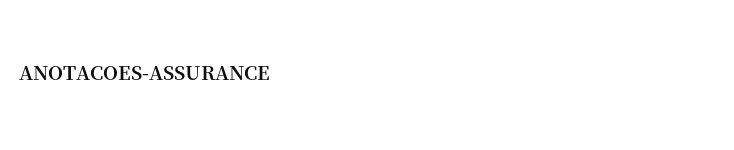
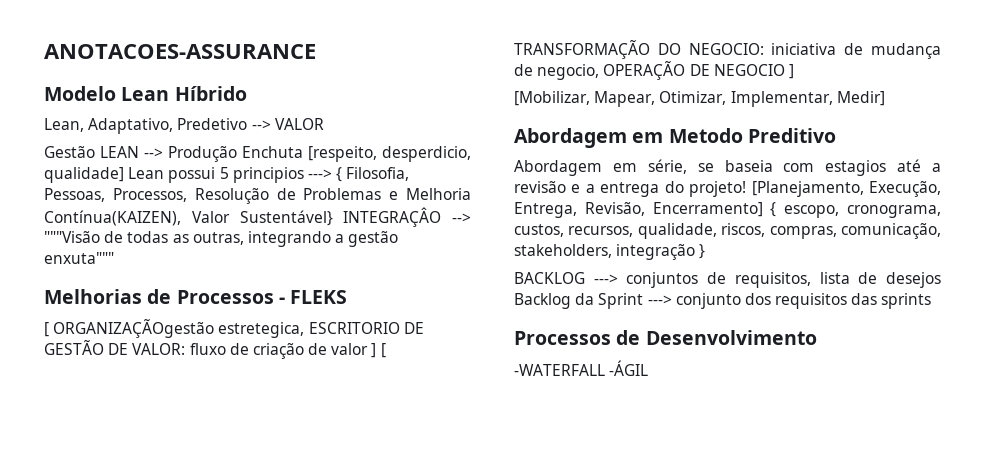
(270, 73) none -> [44,86,247,101] [44,118,324,134] [44,146,471,162] [44,167,410,183] [44,188,471,204] [44,207,471,227] [44,231,399,247] [44,252,114,264] [44,289,348,304] [44,319,424,338] [44,340,386,359] [514,40,941,59] [514,61,794,80] [514,91,885,107] [514,128,836,148] [514,159,941,176] [514,181,941,197] [514,202,941,218] [514,223,941,239] [514,244,706,260] [514,272,941,288] [514,293,932,309] [514,330,817,345] [514,360,649,376] // Modelo Lean Híbrido // Lean, Adaptativo, Predetivo --> VALOR // Gestão LEAN --> Produção Enchuta [respeito, desperdicio, qualidade] Lean possui 5 principios ---> { Filosofia, Pessoas, Processos, Resolução de Problemas e Melhoria Contínua(KAIZEN), Valor Sustentável} INTEGRAÇÂO --> """Visão de todas as outras, integrando a gestão enxuta""" // Melhorias de Processos - FLEKS // [ ORGANIZAÇÃOgestão estretegica, ESCRITORIO DE GESTÃO DE VALOR: fluxo de criação de valor ] [ TRANSFORMAÇÃO DO NEGOCIO: iniciativa de mudança de negocio, OPERAÇÃO DE NEGOCIO ] // [Mobilizar, Mapear, Otimizar, Implementar, Medir] // Abordagem em Metodo Preditivo // Abordagem em série, se baseia com estagios até a revisão e a entrega do projeto! [Planejamento, Execução, Entrega, Revisão, Encerramento] { escopo, cronograma, custos, recursos, qualidade, riscos, compras, comunicação, stakeholders, integração } // BACKLOG ---> conjuntos de requisitos, lista de desejos Backlog da Sprint ---> conjunto dos requisitos das sprints // Processos de Desenvolvimento // -WATERFALL -ÁGIL

